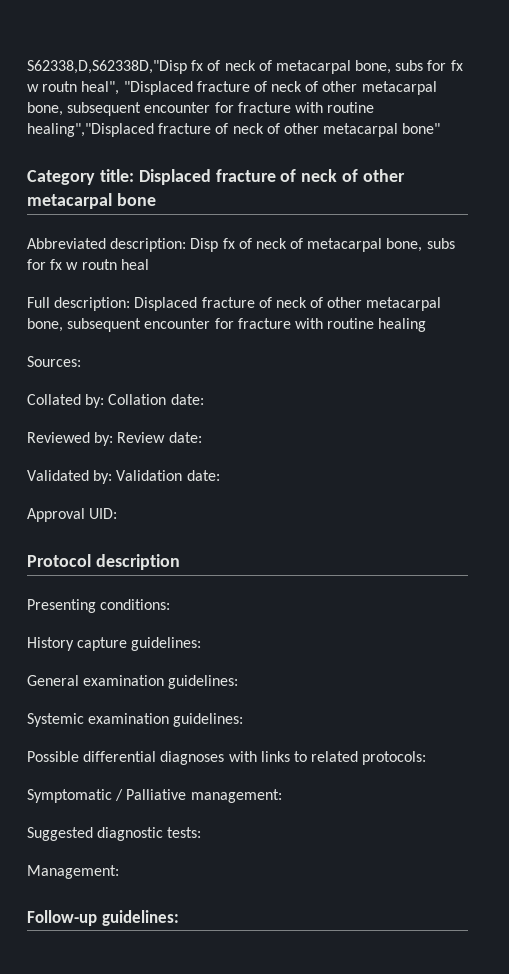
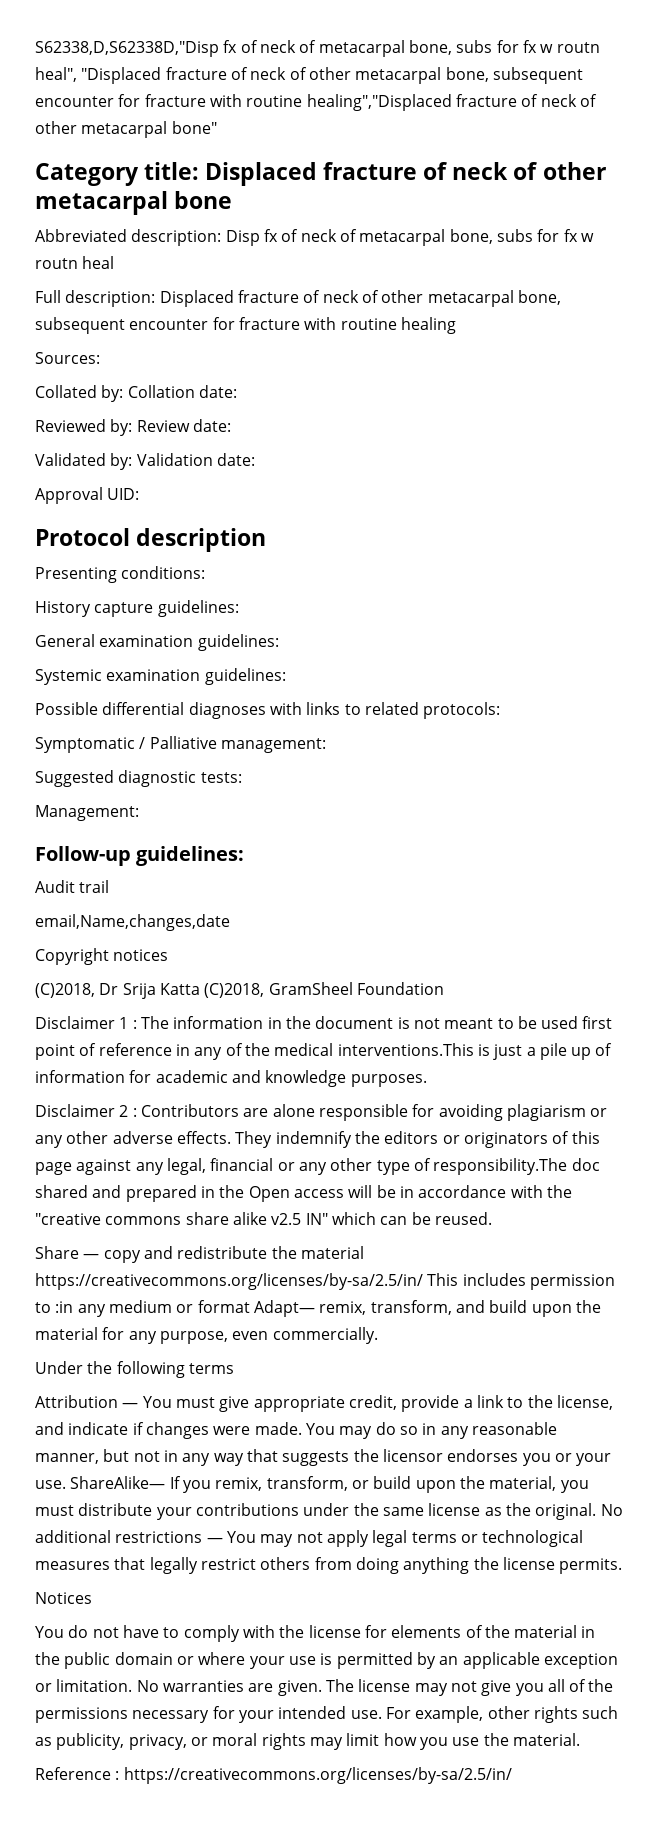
(179, 918) none -> [35,880,110,893] [35,914,230,931] [35,948,169,965] [35,982,444,999] [35,1016,613,1029] [35,1043,613,1060] [35,1070,427,1087] [35,1104,608,1121] [35,1131,600,1148] [35,1158,600,1175] [35,1185,572,1202] [35,1212,492,1225] [35,1246,364,1263] [35,1273,615,1290] [35,1300,601,1317] [35,1327,378,1344] [35,1361,234,1378] [35,1395,613,1412] [35,1422,557,1439] [35,1449,612,1466] [35,1476,589,1493] [35,1503,623,1520] [35,1530,584,1547] [35,1557,623,1574] [35,1592,92,1604] [35,1625,596,1642] [35,1652,618,1669] [35,1679,614,1696] [35,1706,619,1723] [35,1733,580,1750] [35,1767,512,1784] // Audit trail // email,Name,changes,date // Copyright notices // (C)2018, Dr Srija Katta (C)2018, GramSheel Foundation // Disclaimer 1 : The information in the document is not meant to be used first point of reference in any of the medical interventions.This is just a pile up of information for academic and knowledge purposes. // Disclaimer 2 : Contributors are alone responsible for avoiding plagiarism or any other adverse effects. They indemnify the editors or originators of this page against any legal, financial or any other type of responsibility.The doc shared and prepared in the Open access will be in accordance with the "creative commons share alike v2.5 IN" which can be reused. // Share — copy and redistribute the material https://creativecommons.org/licenses/by-sa/2.5/in/ This includes permission to :in any medium or format Adapt— remix, transform, and build upon the material for any purpose, even commercially. // Under the following terms // Attribution — You must give appropriate credit, provide a link to the license, and indicate if changes were made. You may do so in any reasonable manner, but not in any way that suggests the licensor endorses you or your use. ShareAlike— If you remix, transform, or build upon the material, you must distribute your contributions under the same license as the original. No additional restrictions — You may not apply legal terms or technological measures that legally restrict others from doing anything the license permits. // Notices // You do not have to comply with the license for elements of the material in the public domain or where your use is permitted by an applicable exception or limitation. No warranties are given. The license may not give you all of the permissions necessary for your intended use. For example, other rights such as publicity, privacy, or moral rights may limit how you use the material. // Reference : https://creativecommons.org/licenses/by-sa/2.5/in/

